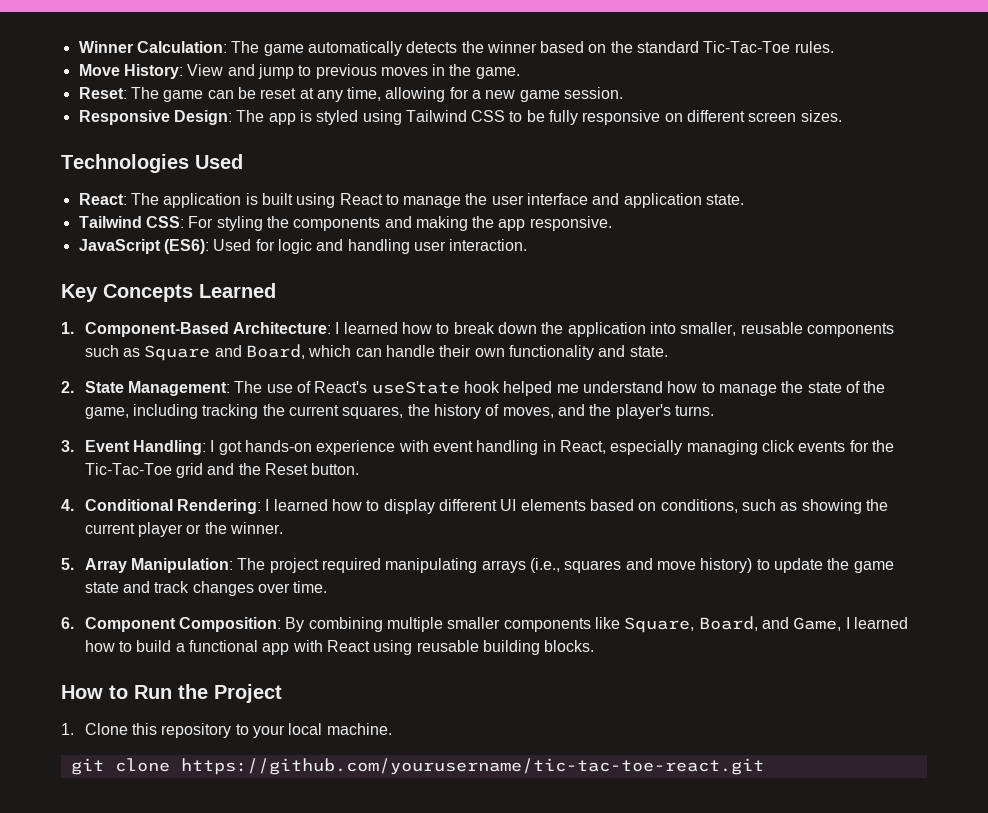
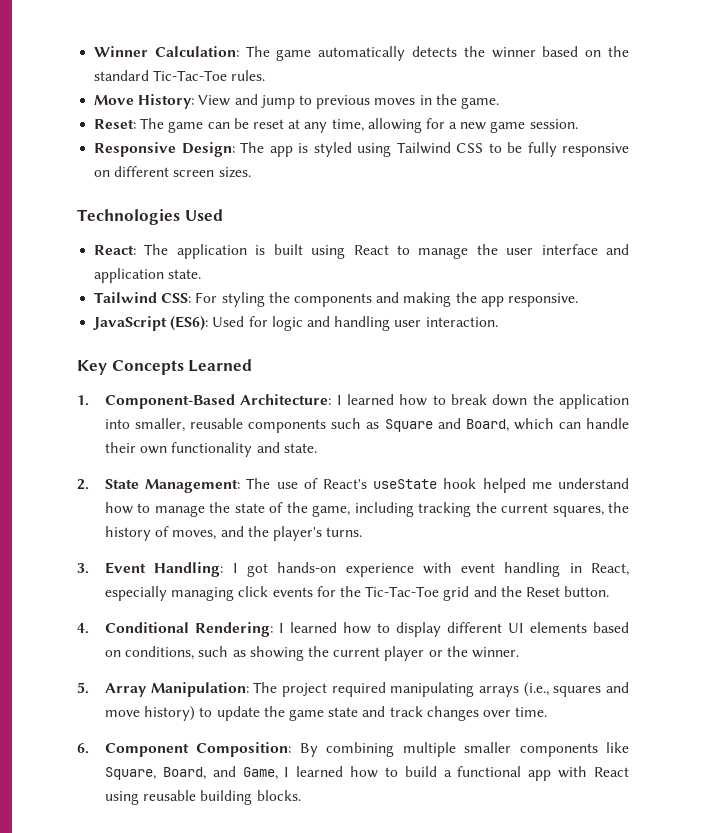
[61,684,282,703] [61,723,392,738] [70,758,764,775] // How to Run the Project // 1. Clone this repository to your local machine. // git clone https://github.com/yourusername/tic-tac-toe-react.git -> (301, 795) none

